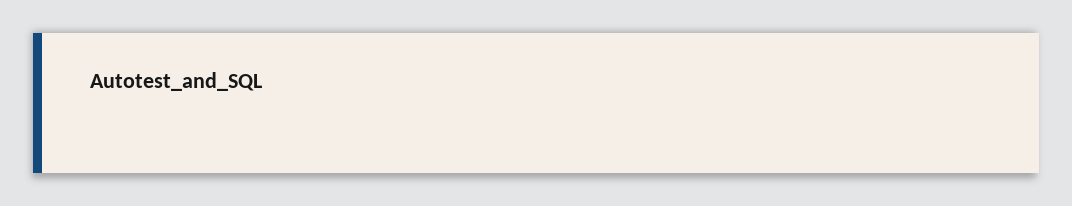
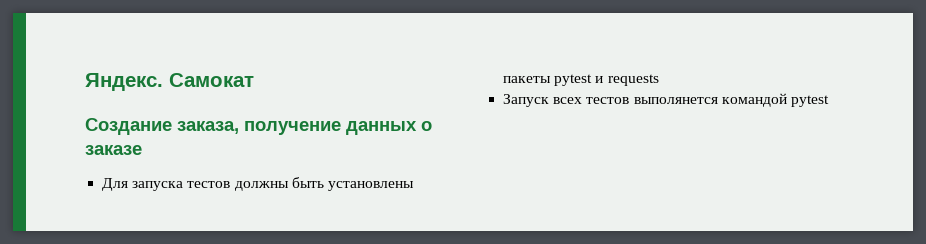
[90,72,262,91] Autotest_and_SQL -> [85,73,254,91] [85,118,432,135] [85,145,142,155] [102,177,414,191] [503,74,659,86] [503,93,829,107] Яндекс. Самокат // Создание заказа, получение данных о заказе // Для запуска тестов должны быть установлены пакеты pytest и requests // Запуск всех тестов выполянется командой pytest

